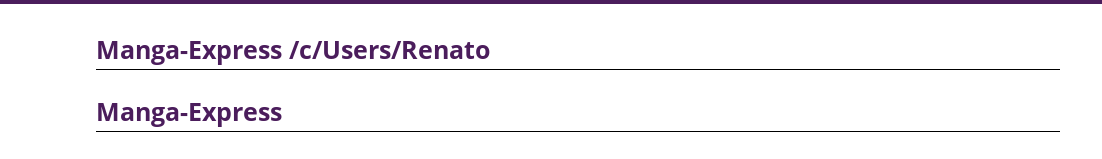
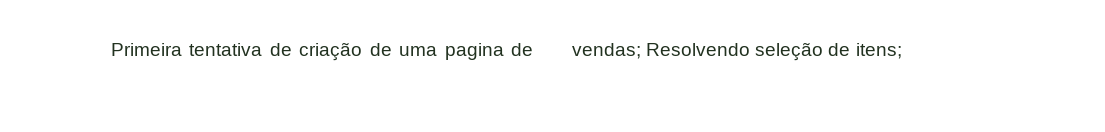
[96,41,490,65] [96,103,282,127] Manga-Express /c/Users/Renato // Manga-Express -> [110,42,902,61] Primeira tentativa de criação de uma pagina de vendas; Resolvendo seleção de itens;

